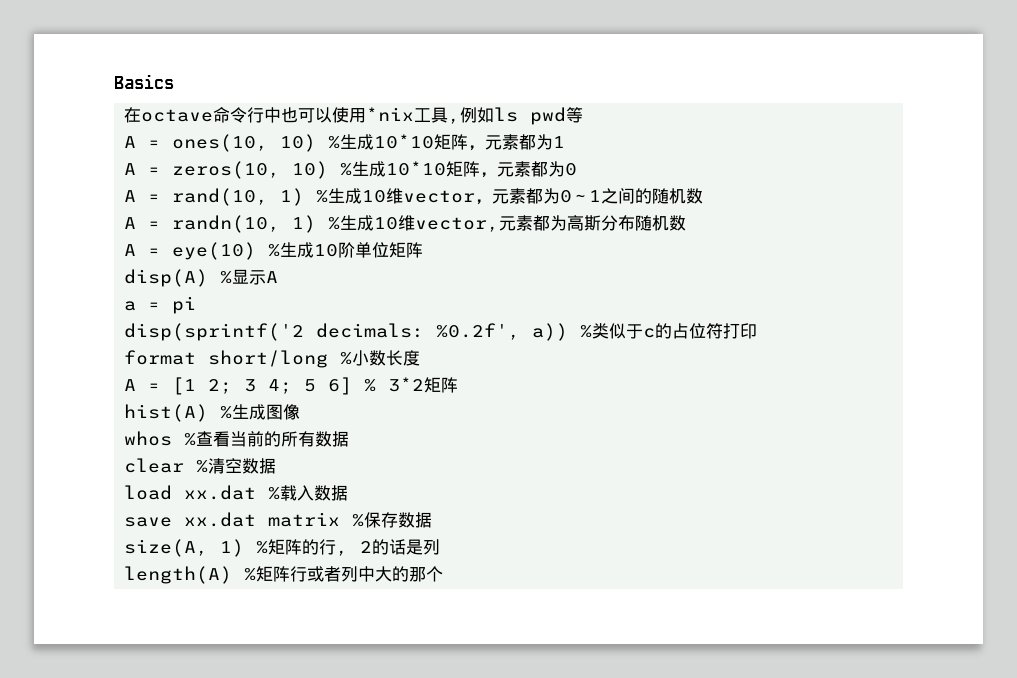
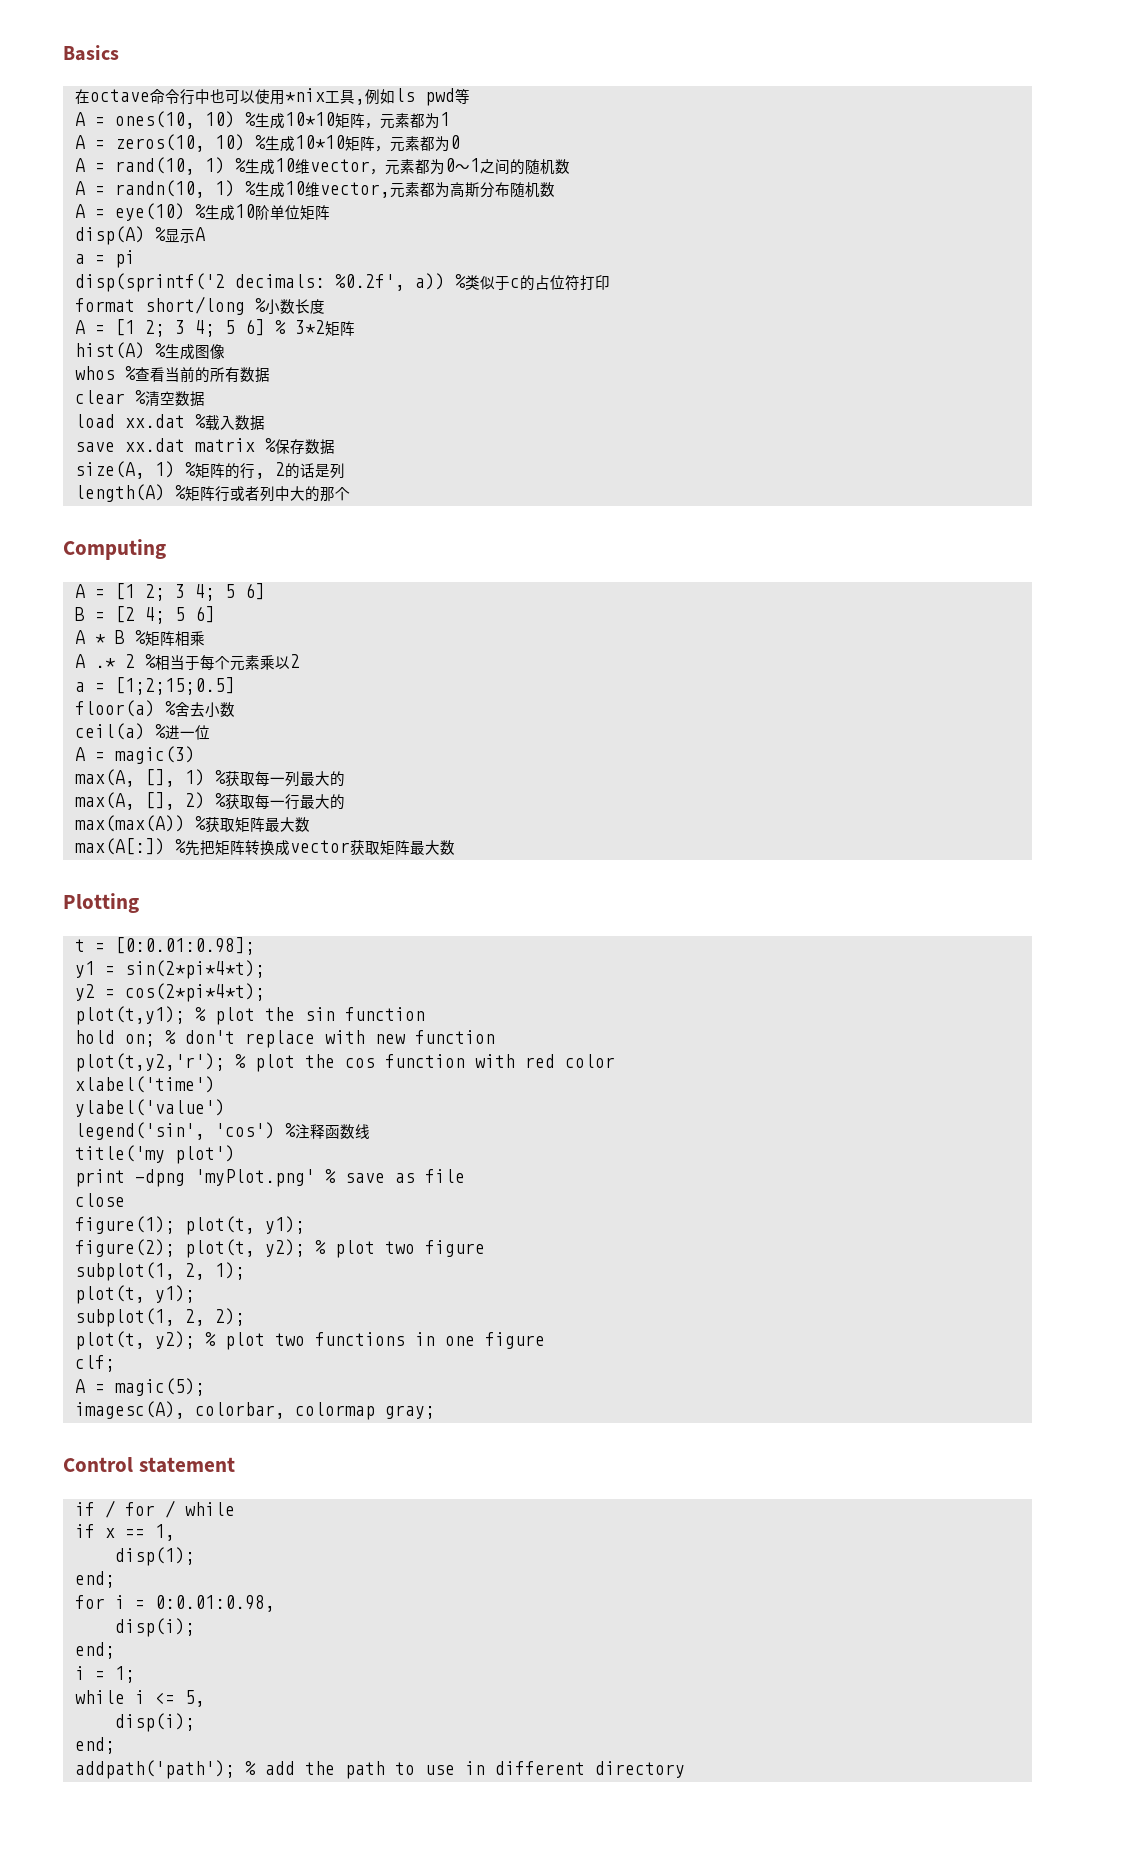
(444, 574) none -> [63,539,166,560] [75,583,265,601] [75,606,215,624] [75,630,205,646] [75,654,300,671] [75,677,235,695] [75,700,235,718] [75,723,210,740] [75,746,195,764] [75,769,345,787] [75,792,345,810] [75,815,310,833] [75,838,455,856] [63,893,139,913] [75,937,255,955] [75,960,265,979] [75,983,265,1002] [75,1006,425,1025] [75,1030,495,1048] [75,1053,615,1072] [75,1076,215,1093] [75,1099,225,1117] [75,1122,370,1140] [75,1145,235,1164] [75,1169,465,1187] [75,1193,125,1207] [75,1216,305,1235] [75,1239,485,1258] [75,1262,245,1281] [75,1285,195,1304] [75,1308,245,1327] [75,1331,545,1350] [75,1355,115,1372] [75,1378,205,1396] [75,1401,435,1420] [63,1457,235,1473] [75,1500,235,1518] [75,1524,175,1541] [115,1547,195,1566] [75,1571,115,1588] [75,1595,275,1612] [115,1618,195,1637] [75,1642,115,1659] [75,1666,135,1683] [75,1690,205,1707] [115,1713,195,1732] [75,1737,115,1754] [75,1760,685,1779] // Computing // A = [1 2; 3 4; 5 6] // B = [2 4; 5 6] // A * B %矩阵相乘 // A .* 2 %相当于每个元素乘以2 // a = [1;2;15;0.5] // floor(a) %舍去小数 // ceil(a) %进一位 // A = magic(3) // max(A, [], 1) %获取每一列最大的 // max(A, [], 2) %获取每一行最大的 // max(max(A)) %获取矩阵最大数 // max(A[:]) %先把矩阵转换成vector获取矩阵最大数 // Plotting // t = [0:0.01:0.98]; // y1 = sin(2*pi*4*t); // y2 = cos(2*pi*4*t); // plot(t,y1); % plot the sin function // hold on; % don't replace with new function // plot(t,y2,'r'); % plot the cos function with red color // xlabel('time') // ylabel('value') // legend('sin', 'cos') %注释函数线 // title('my plot') // print -dpng 'myPlot.png' % save as file // close // figure(1); plot(t, y1); // figure(2); plot(t, y2); % plot two figure // subplot(1, 2, 1); // plot(t, y1); // subplot(1, 2, 2); // plot(t, y2); % plot two functions in one figure // clf; // A = magic(5); // imagesc(A), colorbar, colormap gray; // Control statement // if / for / while // if x == 1, // disp(1); // end; // for i = 0:0.01:0.98, // disp(i); // end; // i = 1; // while i <= 5, // disp(i); // end; // addpath('path'); % add the path to use in different directory

